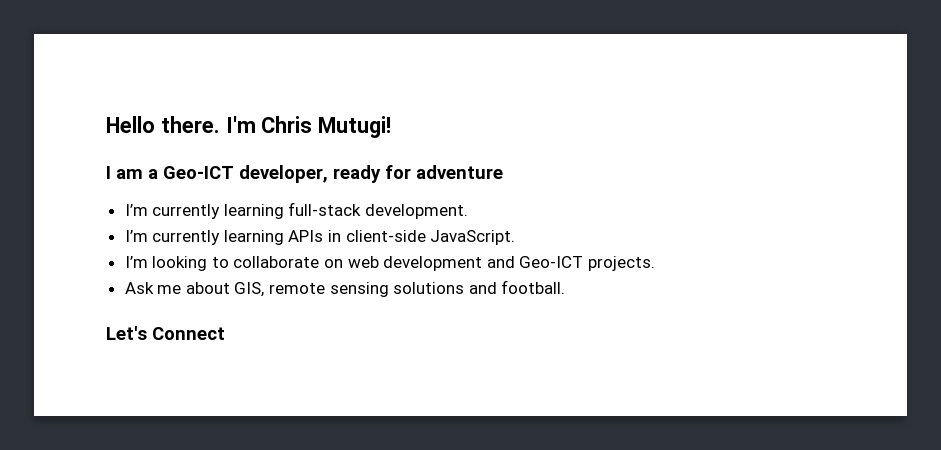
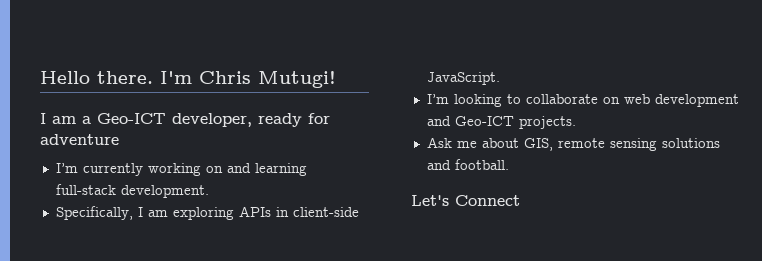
(221, 211) none -> [147,163,251,176] working on and
[124,230,284,245] I’m currently learning -> [55,206,234,220] Specifically, I am exploring

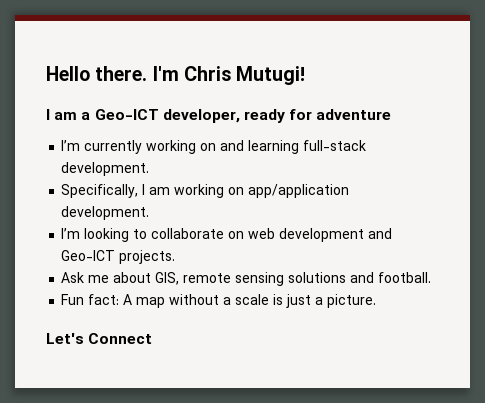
[172,206,359,220] [426,72,500,85] exploring APIs in client-side JavaScript. -> [174,184,350,198] [61,206,150,220] working on app/application development.
(509, 164) none -> [61,294,377,308] // Fun fact: A map without a scale is just a picture.

